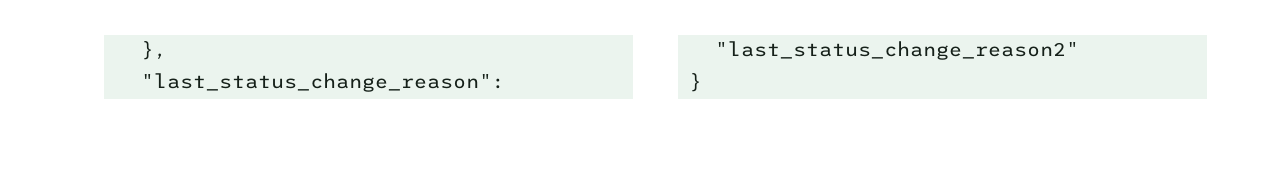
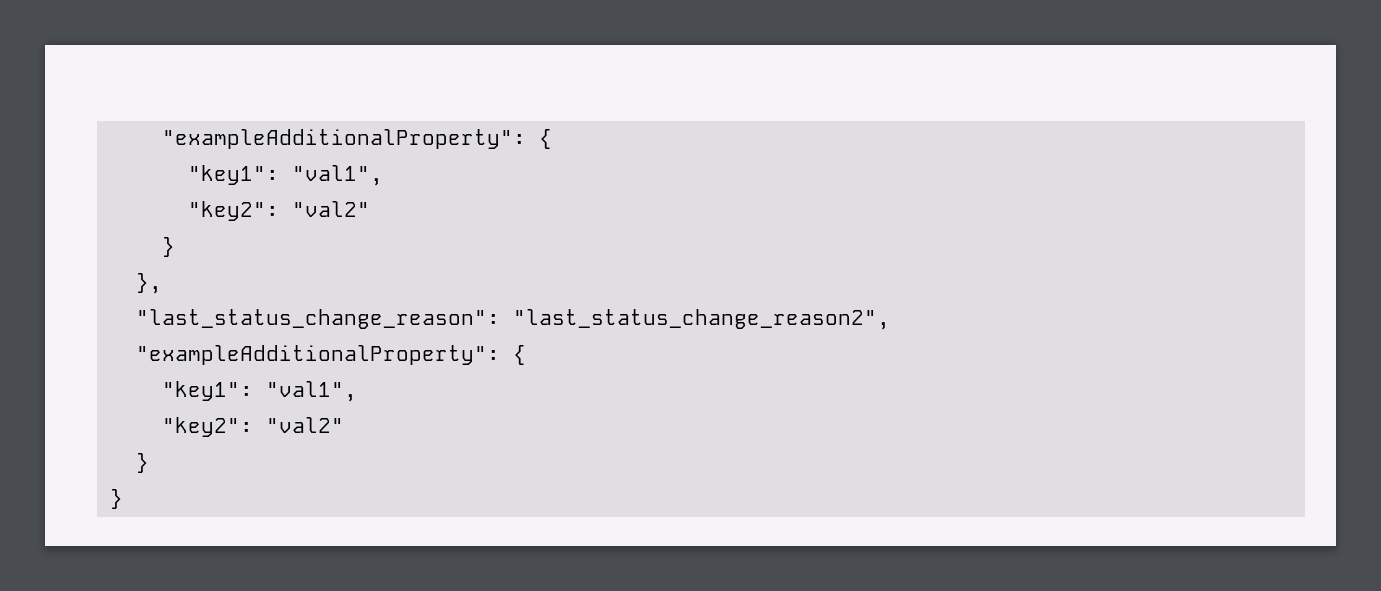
[141,41,168,60] [141,73,506,92] [715,41,1080,60] [689,73,703,92] }, // "last_status_change_reason": "last_status_change_reason2" // } -> [161,129,552,149] [187,165,383,186] [187,201,370,221] [161,237,175,257] [135,273,162,294] [135,309,890,330] [135,345,526,365] [161,381,357,402] [161,417,344,437] [135,453,149,473] [109,489,123,509] "exampleAdditionalProperty": { // "key1": "val1", // "key2": "val2" // } // }, // "last_status_change_reason": "last_status_change_reason2", // "exampleAdditionalProperty": { // "key1": "val1", // "key2": "val2" // } // }

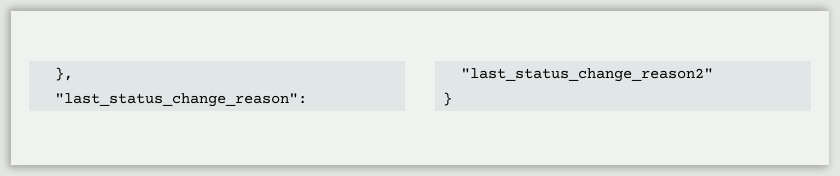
[161,129,552,149] [187,165,383,186] [187,201,370,221] [161,237,175,257] [135,273,162,294] [135,309,890,330] [135,345,526,365] [161,381,357,402] [161,417,344,437] [135,453,149,473] [109,489,123,509] "exampleAdditionalProperty": { // "key1": "val1", // "key2": "val2" // } // }, // "last_status_change_reason": "last_status_change_reason2", // "exampleAdditionalProperty": { // "key1": "val1", // "key2": "val2" // } // } -> [54,67,73,81] [54,93,307,107] [460,68,713,82] [442,92,452,106] }, // "last_status_change_reason": "last_status_change_reason2" // }

